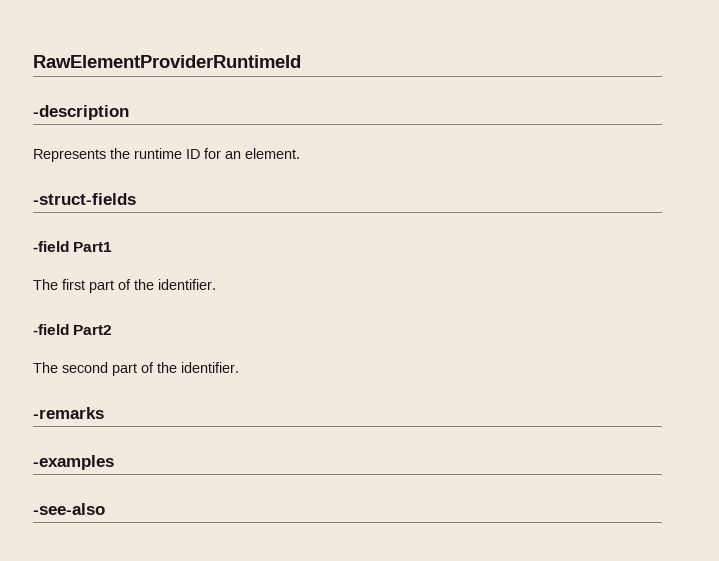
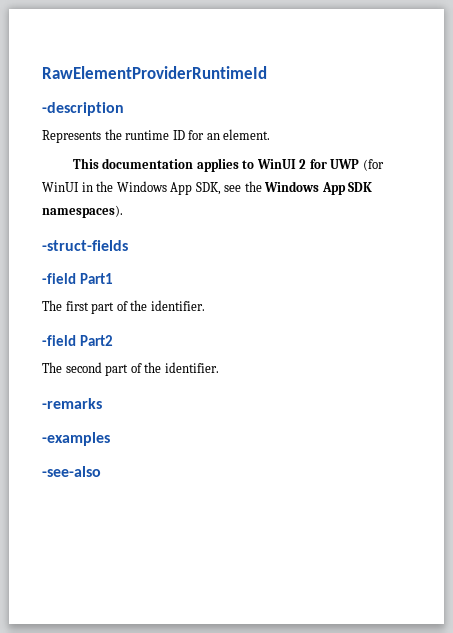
(300, 153) none -> [72,158,384,172] [42,181,373,195] [42,205,123,218] // This documentation applies to WinUI 2 for UWP (for WinUI in the Windows App SDK, see the Windows App SDK namespaces).

